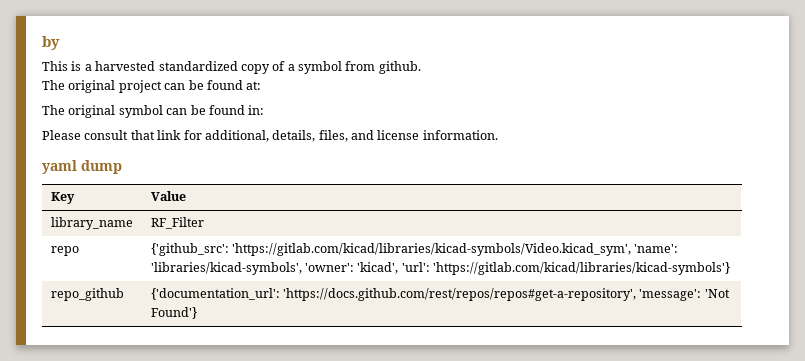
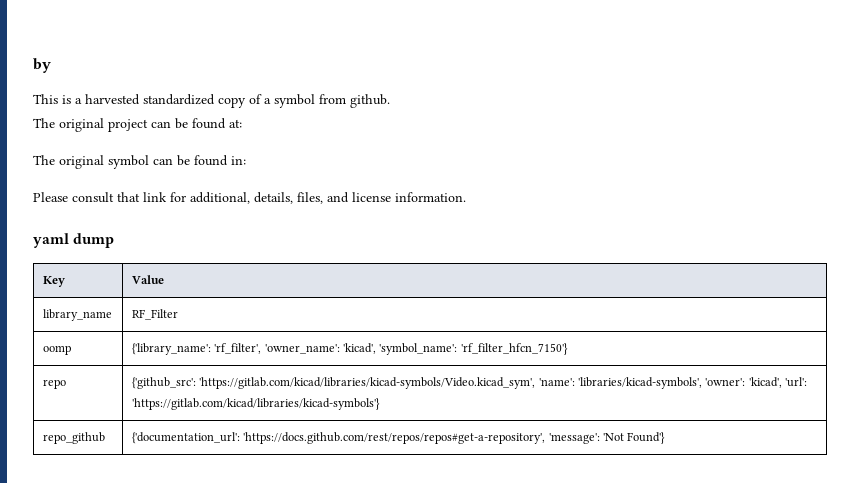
(204, 223) none -> [42,345,71,355] [131,343,568,355] // oomp | {'library_name': 'rf_filter', 'owner_name': 'kicad', 'symbol_name': 'rf_filter_hfcn_7150'}

